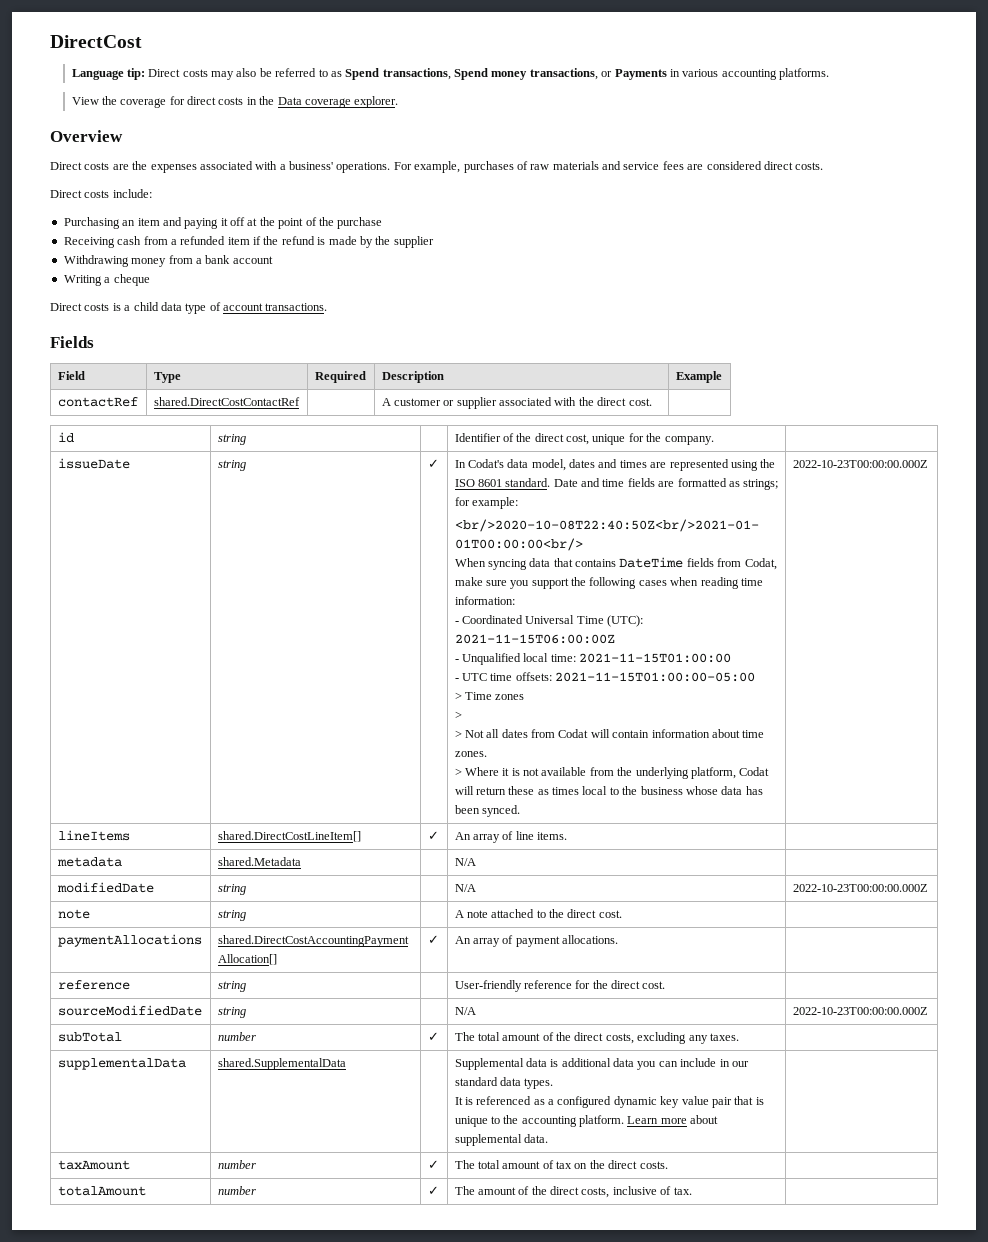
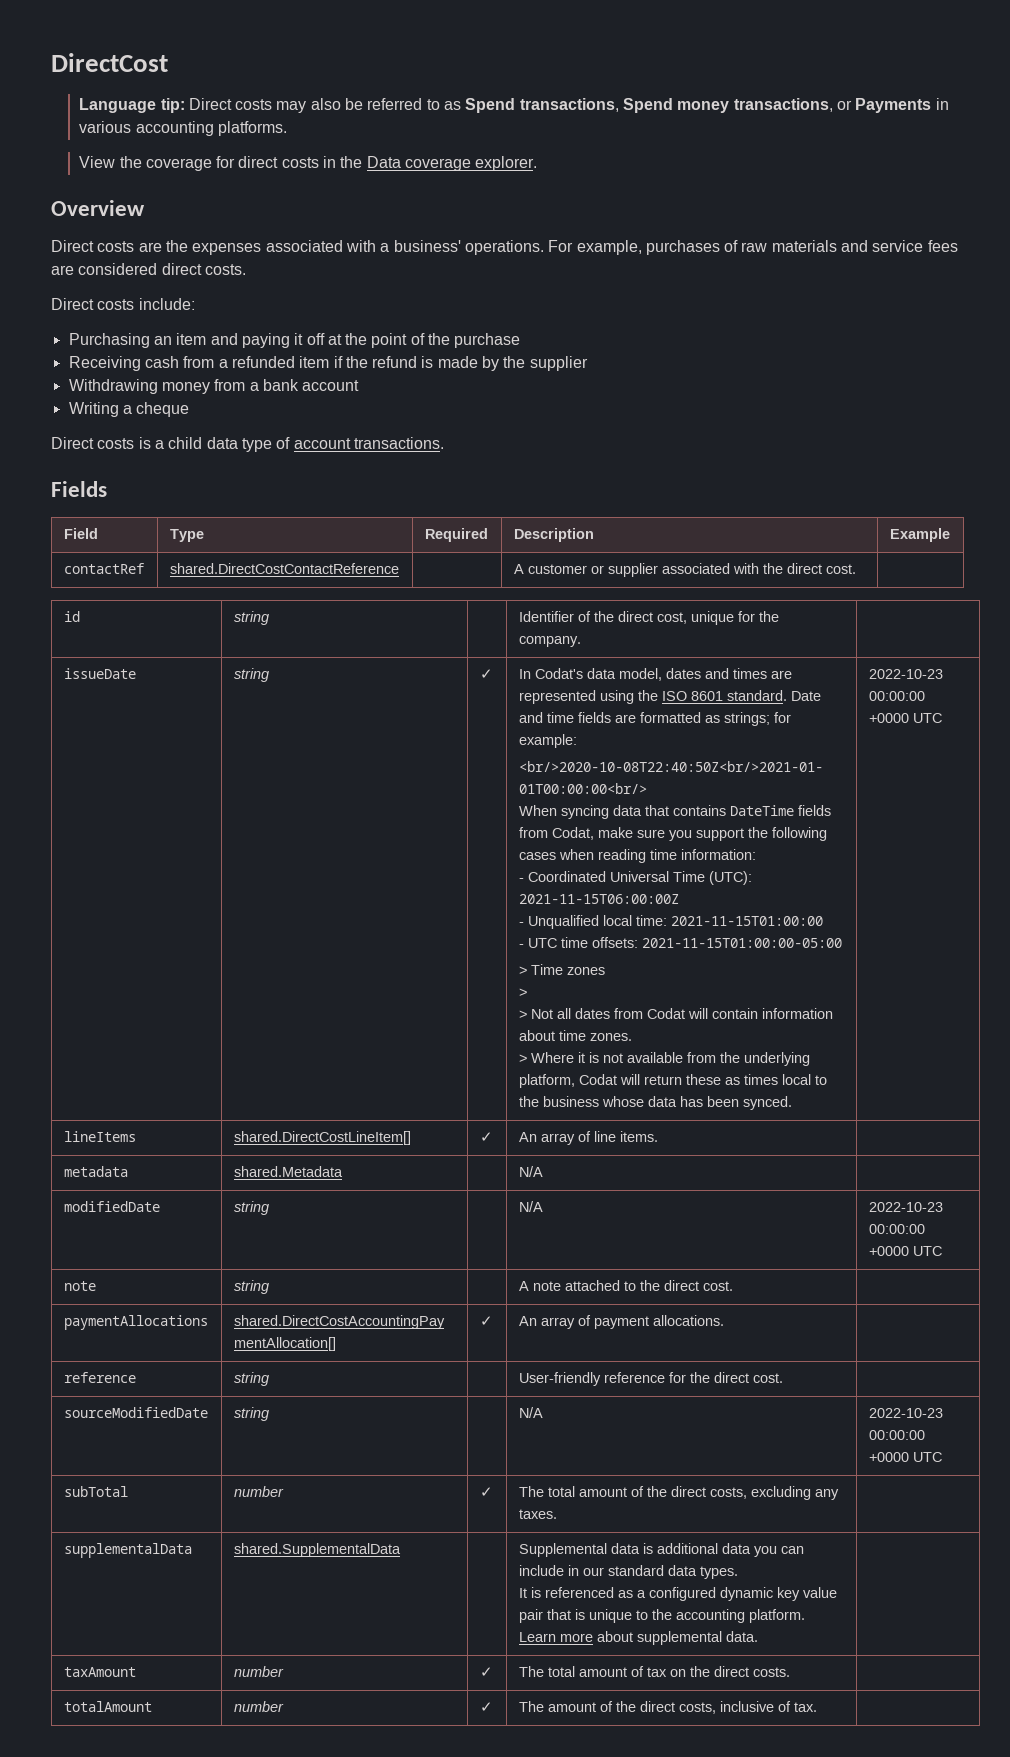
[153,397,300,406] shared.DirectCostContactRef -> [169,563,399,574] shared.DirectCostContactReference
[792,460,928,468] 2022-10-23T00:00:00.000Z -> [868,669,943,679] [868,691,925,701] [868,713,942,723] 2022-10-23 00:00:00 +0000 UTC
[792,884,928,892] 2022-10-23T00:00:00.000Z -> [868,1202,943,1212] [868,1224,925,1234] [868,1246,942,1256] 2022-10-23 00:00:00 +0000 UTC
[792,1007,928,1015] 2022-10-23T00:00:00.000Z -> [868,1408,943,1418] [868,1430,925,1440] [868,1452,942,1462] 2022-10-23 00:00:00 +0000 UTC

